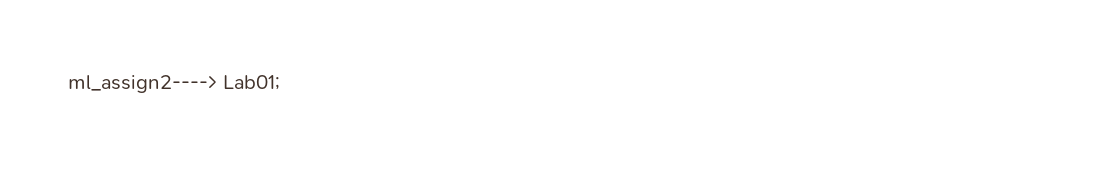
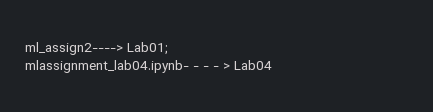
(280, 82) none -> [25,60,272,73] // mlassignment_lab04.ipynb- - - - > Lab04

